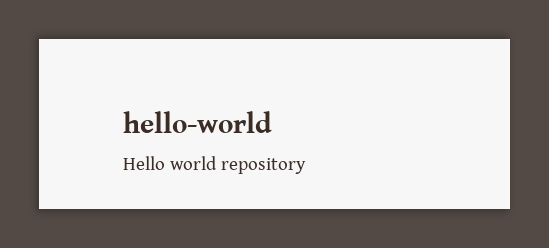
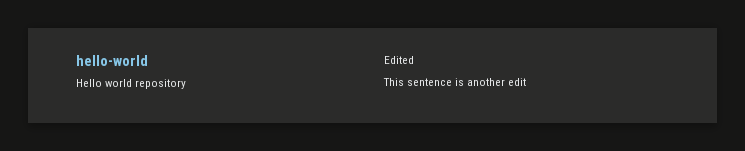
(306, 166) none -> [384,56,414,64] [383,78,527,86] // Edited // This sentence is another edit

